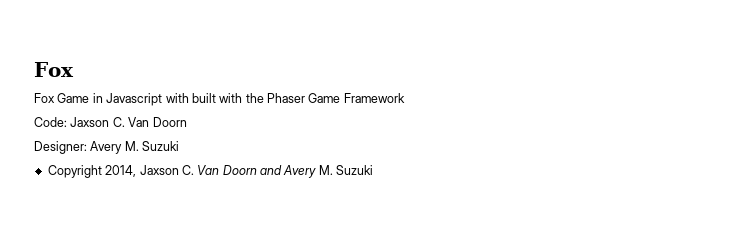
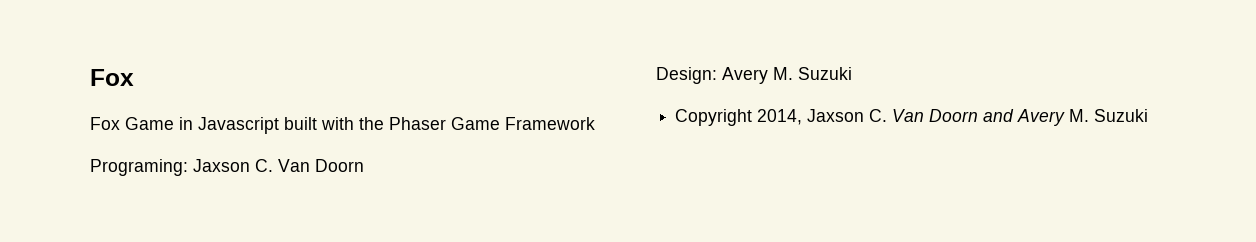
[165,93,189,103] with -> (279, 125) none
[34,117,67,127] Code: -> [90,159,188,176] Programing:
[34,141,87,154] Designer: -> [656,67,717,84] Design:

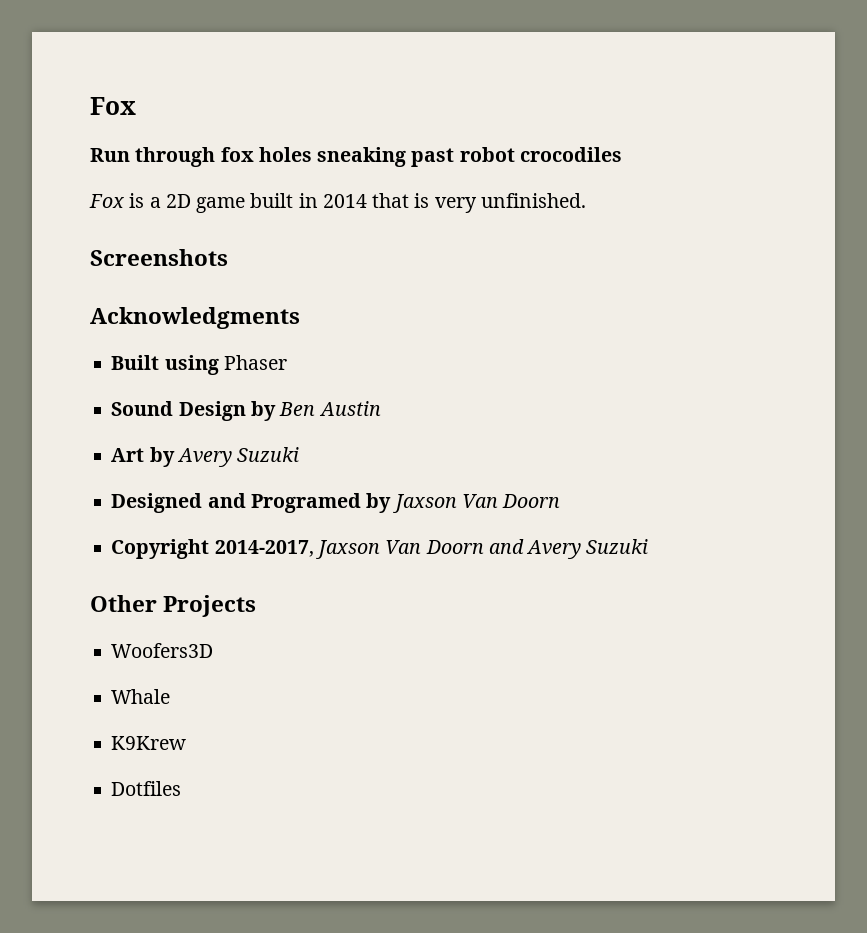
[90,117,595,134] [90,159,364,176] [656,67,852,84] [675,109,888,126] Fox Game in Javascript built with the Phaser Game Framework // Programing: Jaxson C. Van Doorn // Design: Avery M. Suzuki // Copyright 2014, Jaxson C. -> [90,147,622,167] [89,193,586,213] [90,249,228,266] [90,307,300,329] [111,355,287,375] [111,401,381,421] [111,447,300,467] [111,493,561,513] [111,539,380,559] Run through fox holes sneaking past robot crocodiles // Fox is a 2D game built in 2014 that is very unfinished. // Screenshots // Acknowledgments // Built using Phaser // Sound Design by Ben Austin // Art by Avery Suzuki // Designed and Programed by Jaxson Van Doorn // Copyright 2014-2017, Jaxson
[1069,109,1149,122] M. Suzuki -> [586,539,649,554] [90,595,257,617] [111,643,214,658] [111,689,171,704] [111,736,187,750] [111,781,182,796] Suzuki // Other Projects // Woofers3D // Whale // K9Krew // Dotfiles

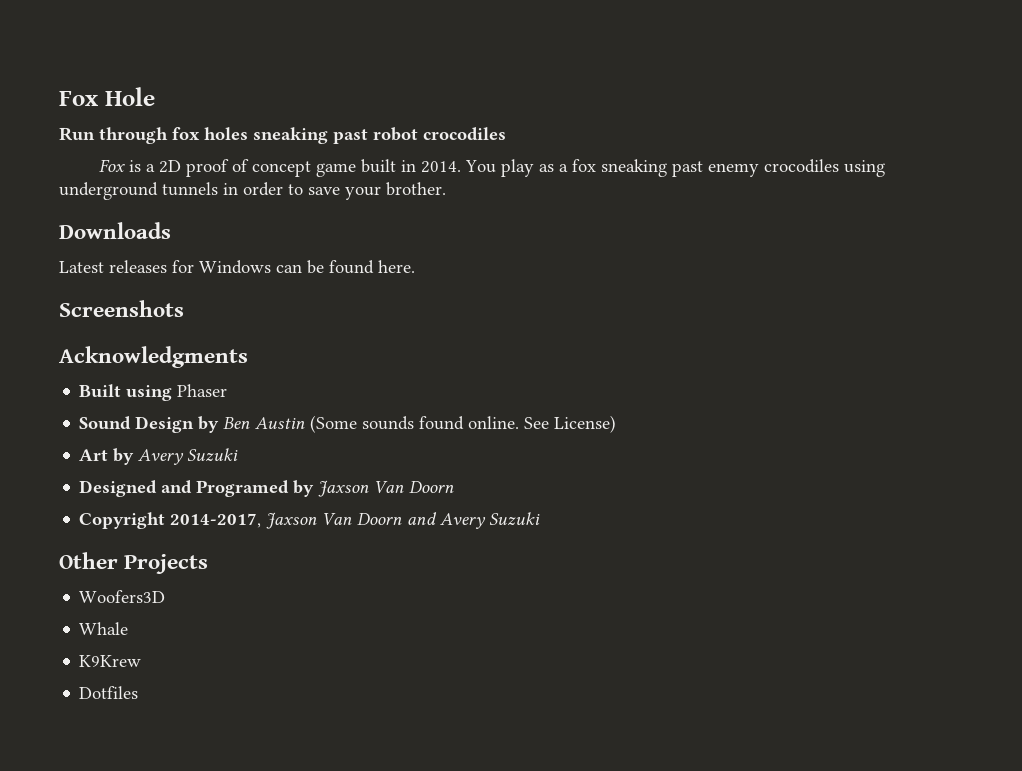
[90,97,136,115] Fox -> [59,87,155,106] Fox Hole
[196,193,586,213] game built in 2014 that is very unfinished. -> [186,159,886,177] [59,182,446,200] [59,222,171,239] [59,260,415,274] proof of concept game built in 2014. You play as a fox sneaking past enemy crocodiles using underground tunnels in order to save your brother. // Downloads // Latest releases for Windows can be found here.
(381, 408) none -> [310,415,617,433] (Some sounds found online. See License)

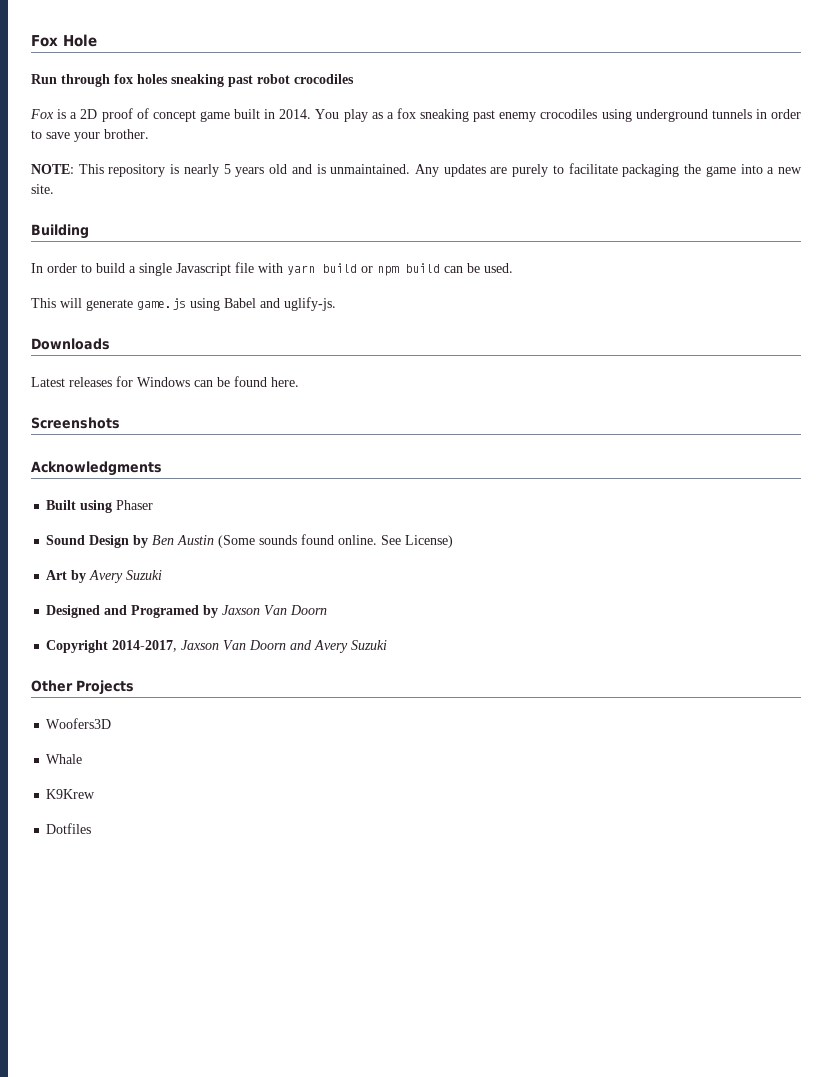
(446, 189) none -> [31,163,803,177] [31,184,54,194] [31,224,89,239] [31,262,513,276] [31,297,336,311] // NOTE: This repository is nearly 5 years old and is unmaintained. Any updates are purely to facilitate packaging the game into a new site. // Building // In order to build a single Javascript file with yarn build or npm build can be used. // This will generate game.js using Babel and uglify-js.

